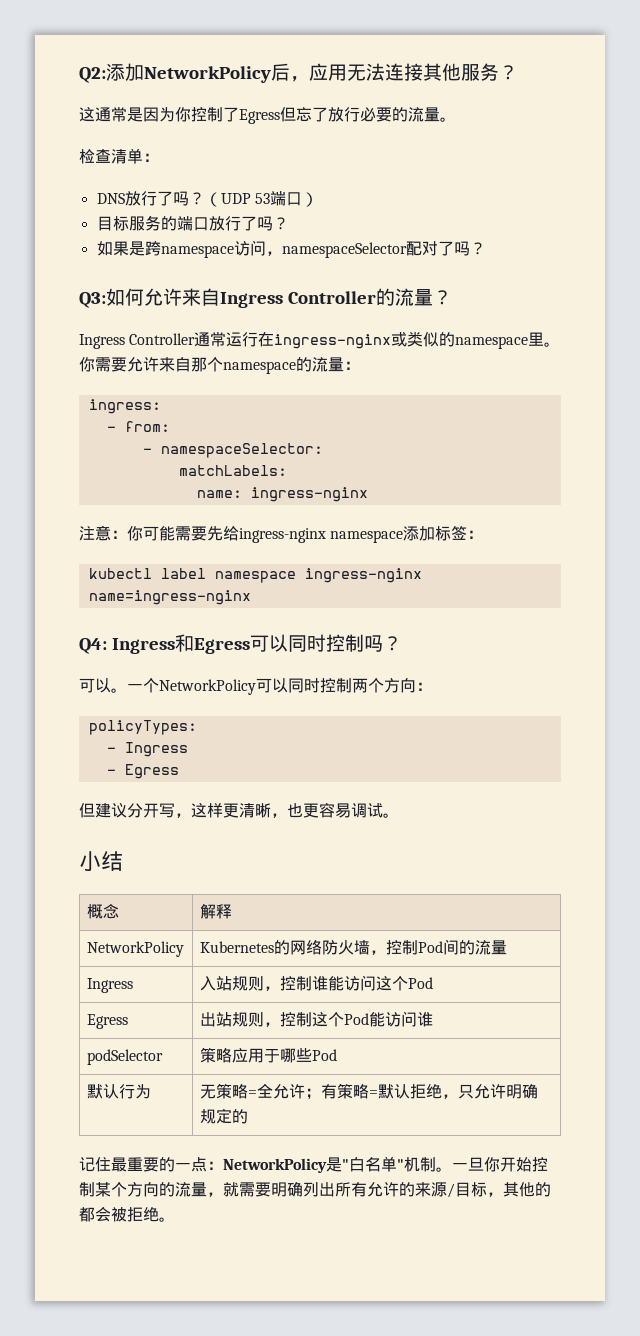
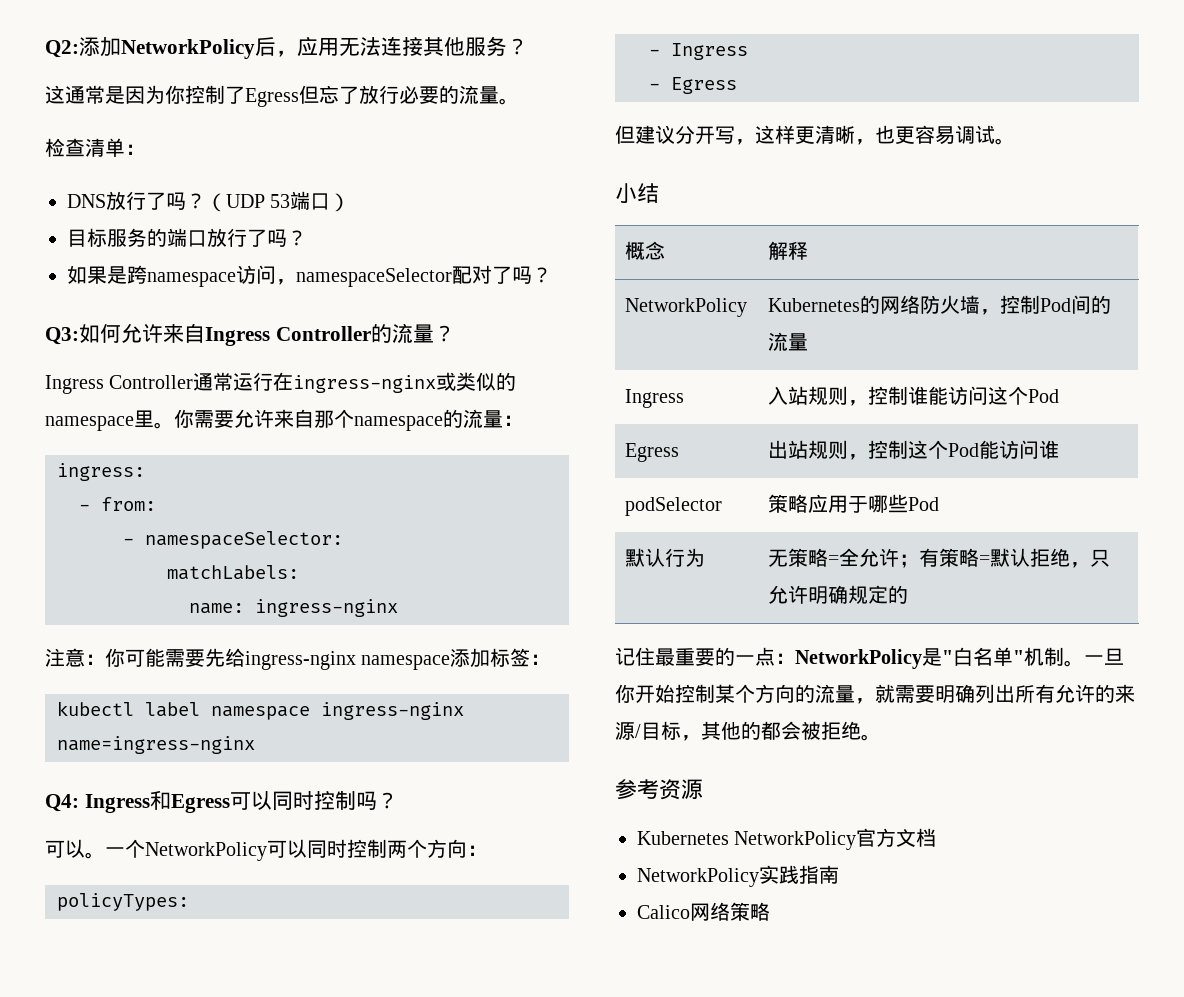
(175, 1219) none -> [615,779,703,800] [637,828,937,850] [637,865,839,887] [637,902,770,921] // 参考资源 // Kubernetes NetworkPolicy官方文档 // NetworkPolicy实践指南 // Calico网络策略

